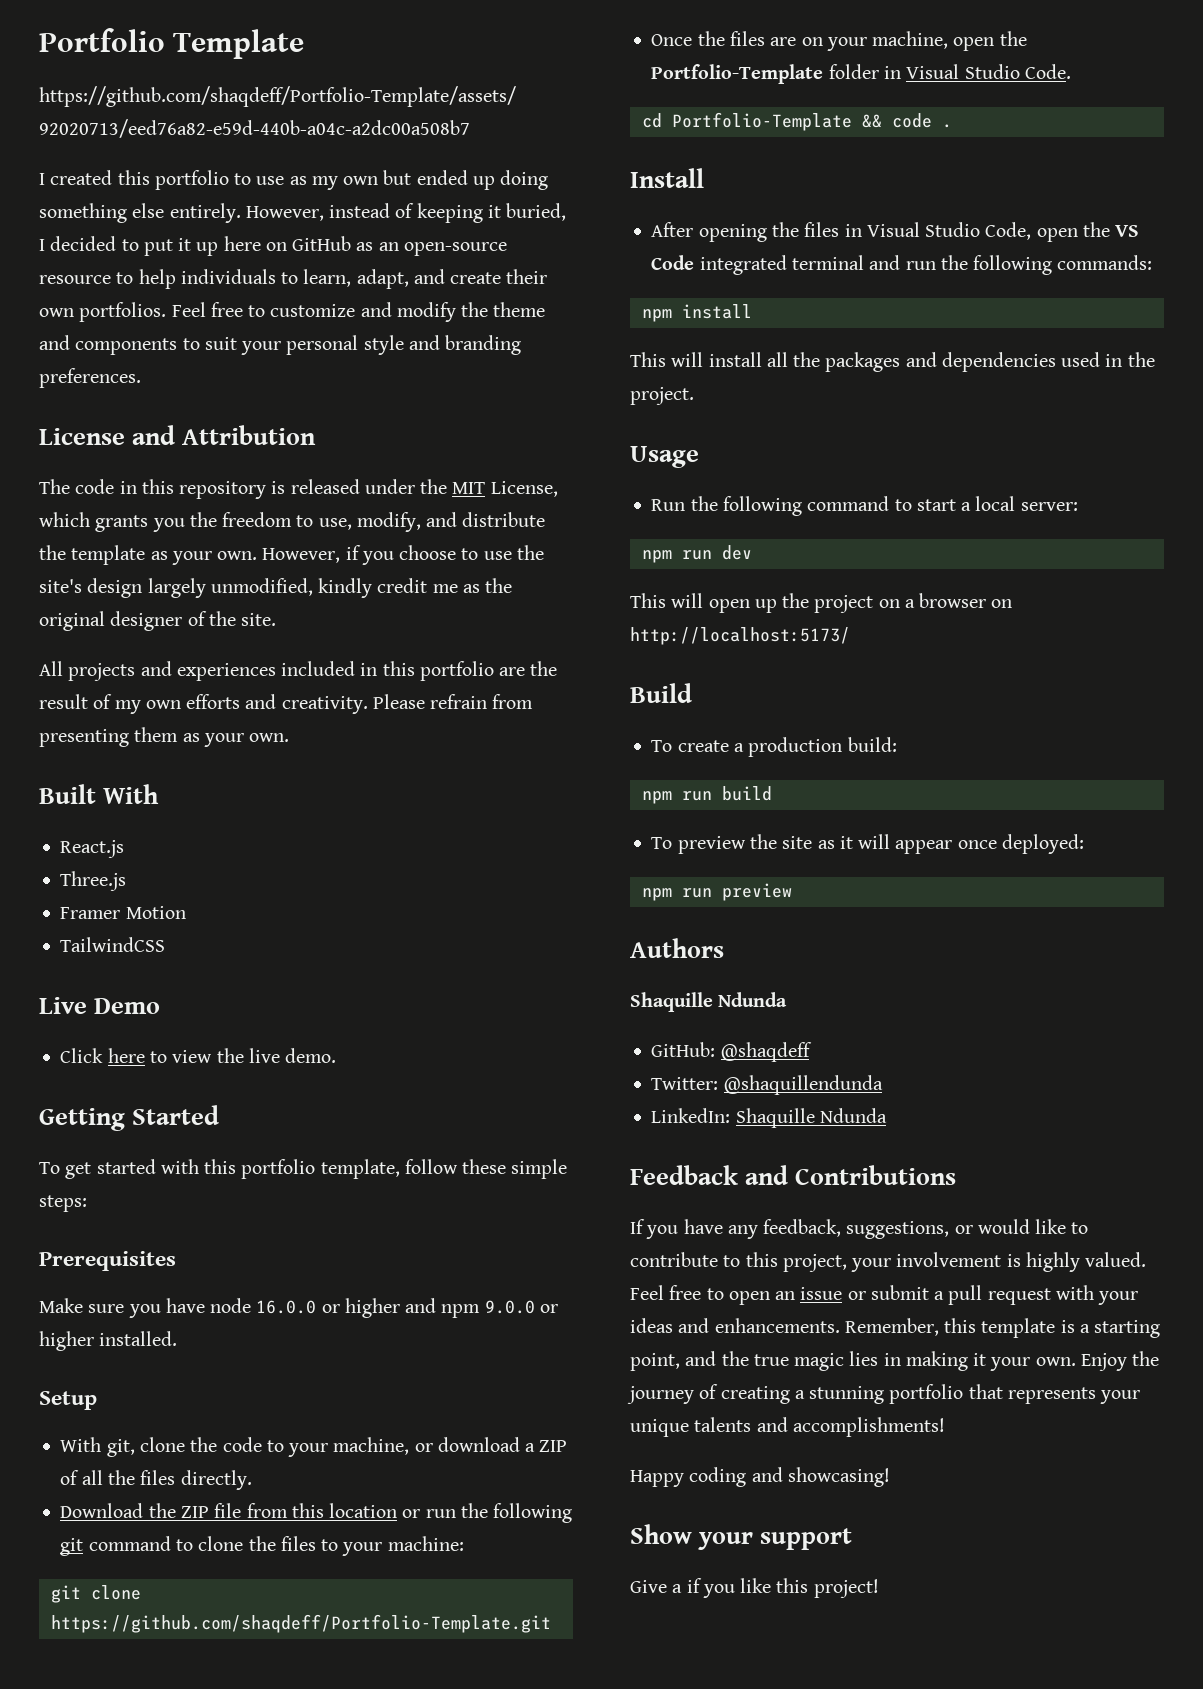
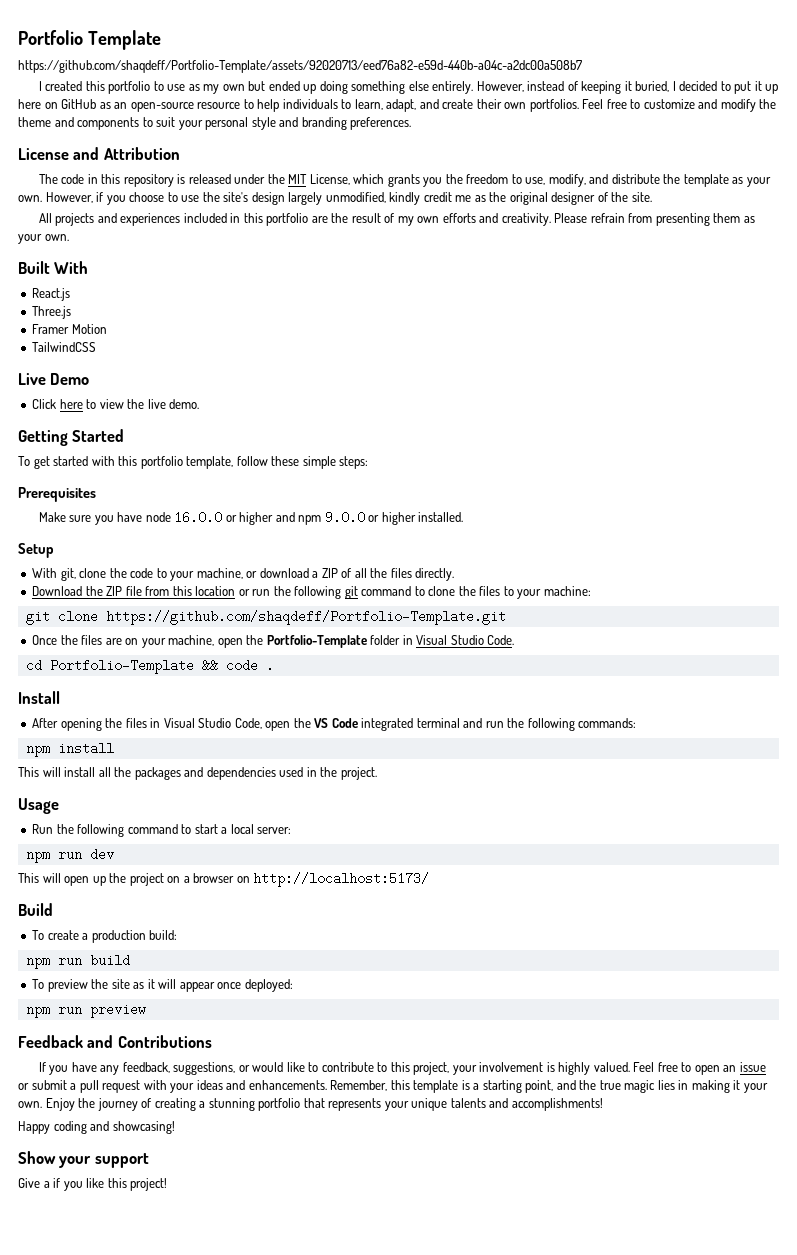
[630,938,724,958] [630,992,788,1012] [651,1042,812,1062] [651,1075,883,1095] [651,1108,887,1128] // Authors // Shaquille Ndunda // GitHub: @shaqdeff // Twitter: @shaquillendunda // LinkedIn: Shaquille Ndunda -> (146, 1010) none

